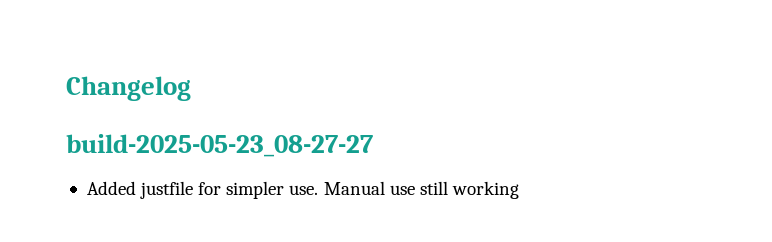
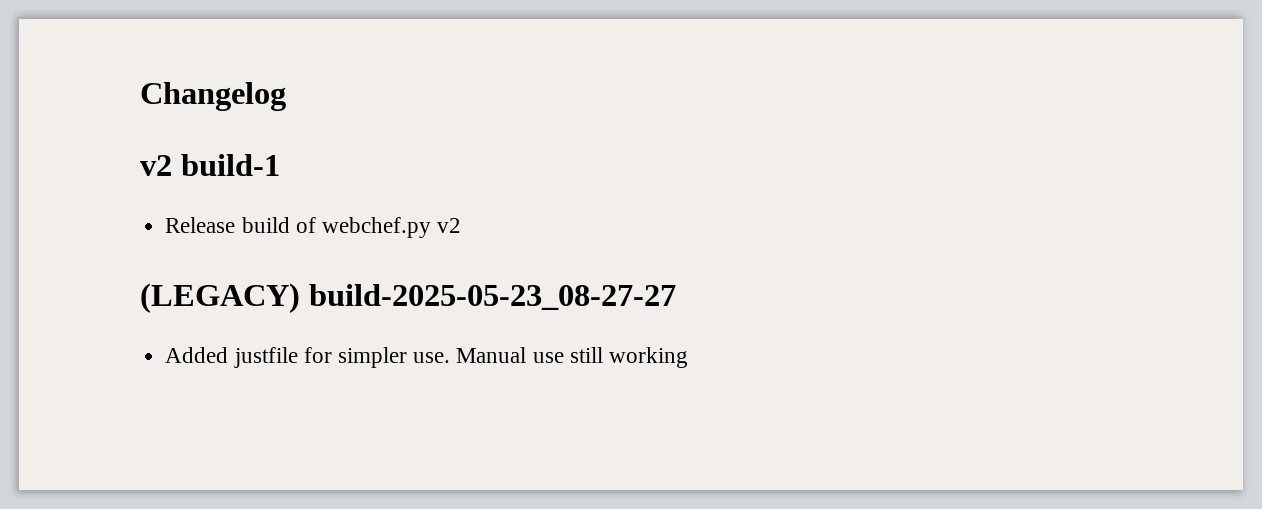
(191, 88) none -> [140,154,280,176] [165,217,462,238] [140,283,300,313] v2 build-1 // Release build of webchef.py v2 // (LEGACY)

